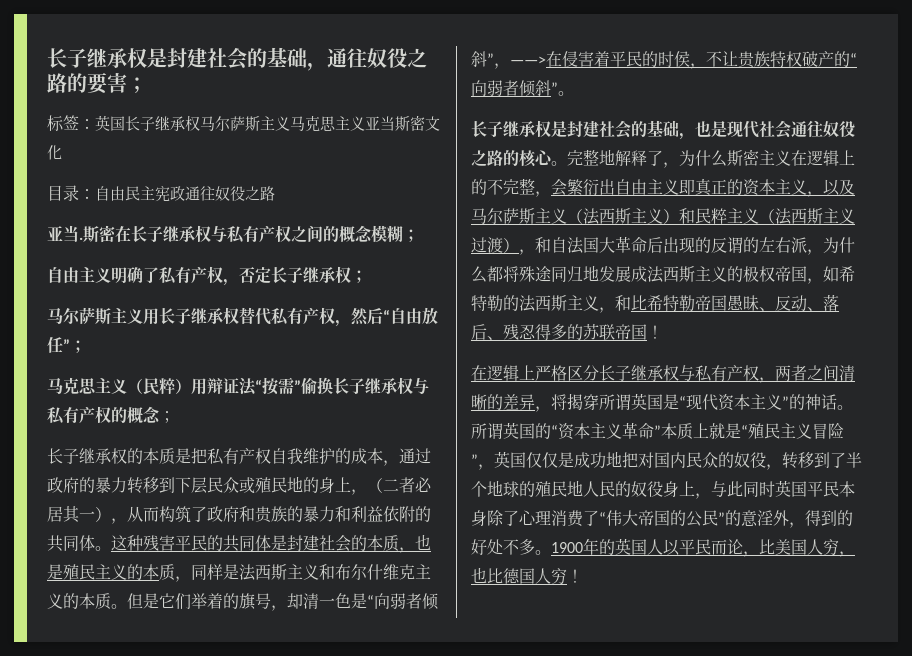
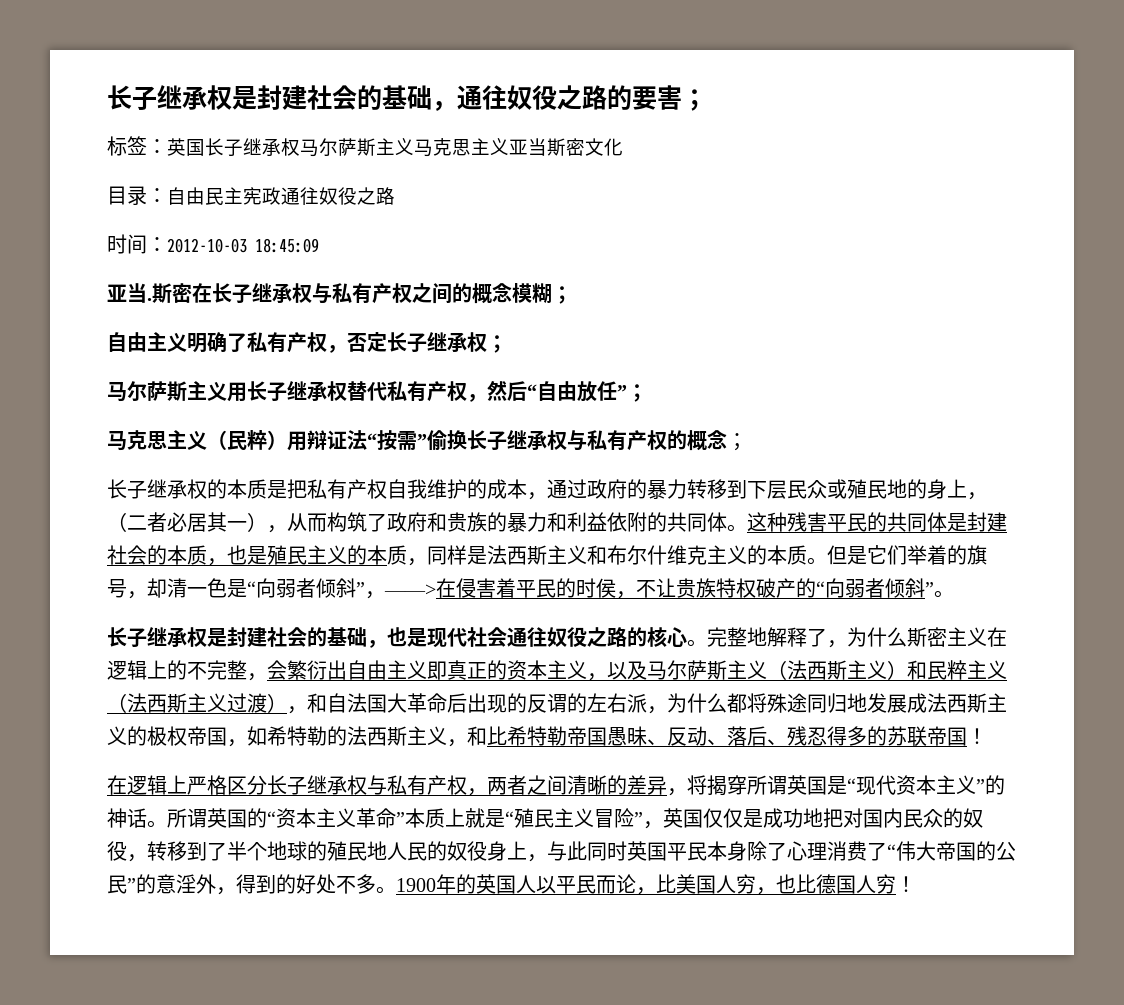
(275, 193) none -> [107,234,319,254] // 时间：2012-10-03 18:45:09

